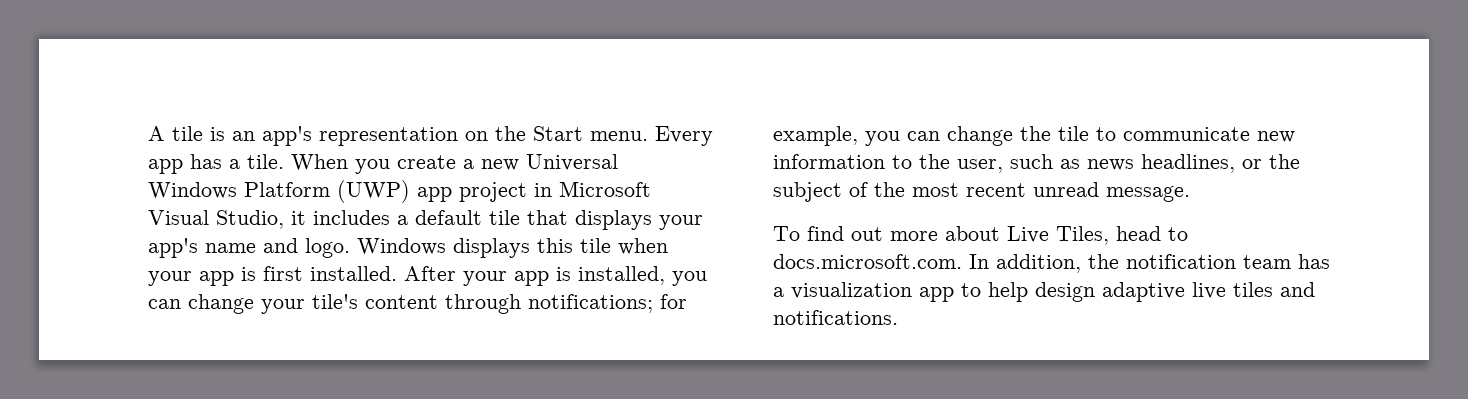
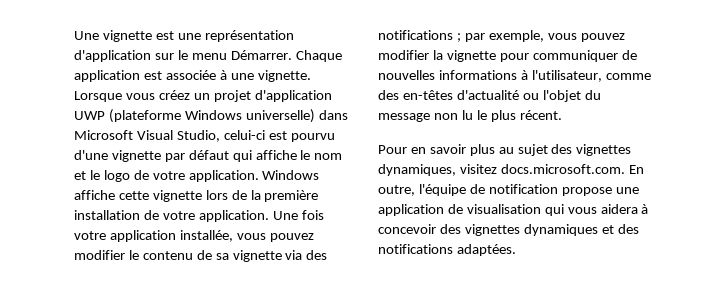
[148,126,713,146] [148,154,618,174] [148,180,651,203] [148,210,703,230] [148,238,668,258] [148,266,707,286] [148,294,687,314] [773,126,1295,146] [773,154,1300,173] [773,182,1190,202] [773,226,1188,245] [773,254,1330,273] [773,282,1315,302] [773,310,898,325] A tile is an app's representation on the Start menu. Every app has a tile. When you create a new Universal Windows Platform (UWP) app project in Microsoft Visual Studio, it includes a default tile that displays your app's name and logo. Windows displays this tile when your app is first installed. After your app is installed, you can change your tile's content through notifications; for example, you can change the tile to communicate new information to the user, such as news headlines, or the subject of the most recent unread message. // To find out more about Live Tiles, head to docs.microsoft.com. In addition, the notification team has a visualization app to help design adaptive live tiles and notifications. -> [74,30,294,42] [74,50,342,62] [74,70,311,82] [74,90,332,102] [74,109,348,123] [74,130,335,142] [74,150,343,162] [74,170,320,182] [74,190,319,202] [74,210,324,222] [74,230,314,242] [74,250,328,262] [378,30,625,42] [378,50,637,62] [378,70,651,82] [378,90,601,102] [378,110,562,122] [378,144,632,156] [378,164,644,176] [378,184,639,196] [378,204,649,216] [378,224,639,236] [378,244,516,256] Une vignette est une représentation d'application sur le menu Démarrer. Chaque application est associée à une vignette. Lorsque vous créez un projet d'application UWP (plateforme Windows universelle) dans Microsoft Visual Studio, celui-ci est pourvu d'une vignette par défaut qui affiche le nom et le logo de votre application. Windows affiche cette vignette lors de la première installation de votre application. Une fois votre application installée, vous pouvez modifier le contenu de sa vignette via des notifications ; par exemple, vous pouvez modifier la vignette pour communiquer de nouvelles informations à l'utilisateur, comme des en-têtes d'actualité ou l'objet du message non lu le plus récent. // Pour en savoir plus au sujet des vignettes dynamiques, visitez docs.microsoft.com. En outre, l'équipe de notification propose une application de visualisation qui vous aidera à concevoir des vignettes dynamiques et des notifications adaptées.

